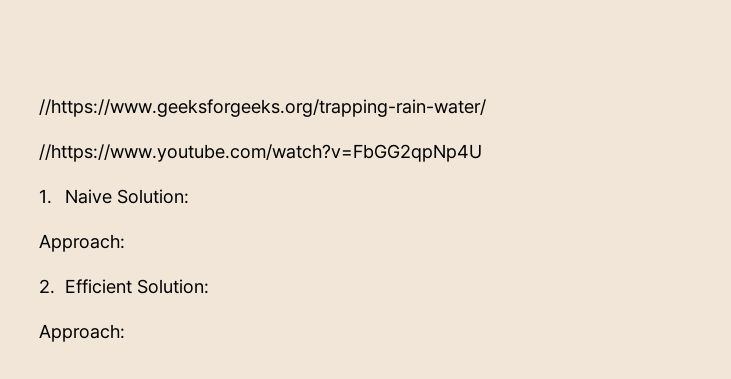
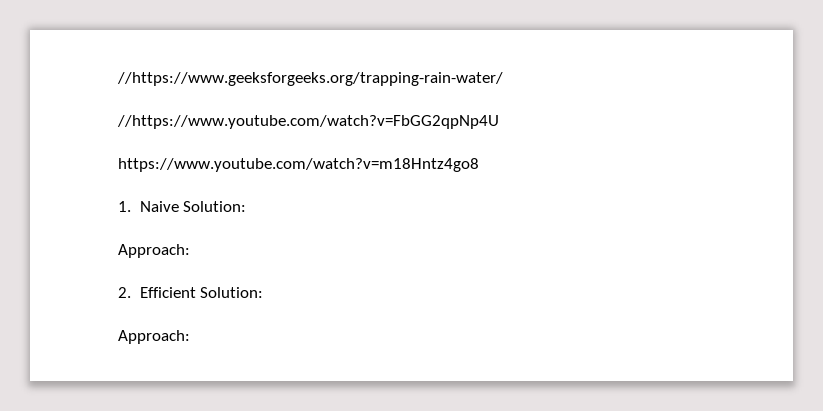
(482, 153) none -> [118,158,479,172] // https://www.youtube.com/watch?v=m18Hntz4go8

